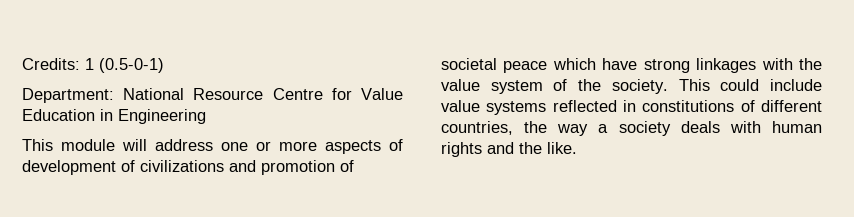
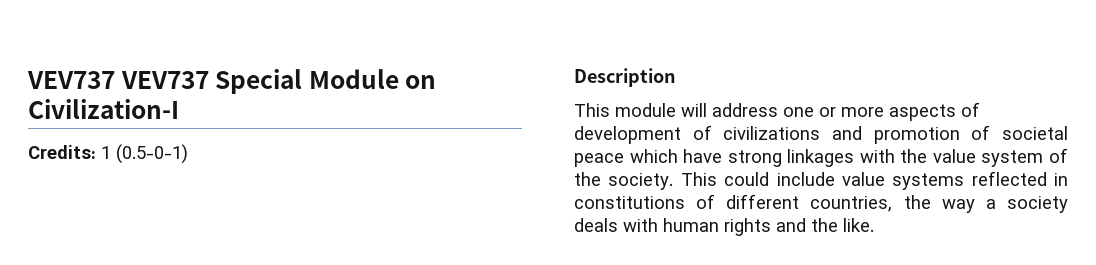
[22,58,164,73] [22,88,403,103] [22,109,206,124] Credits: 1 (0.5-0-1) // Department: National Resource Centre for Value Education in Engineering -> [27,69,437,94] [28,99,179,119] [28,144,188,164] [574,68,676,87] VEV737 VEV737 Special Module on Civilization-I // Credits: 1 (0.5-0-1) // Description

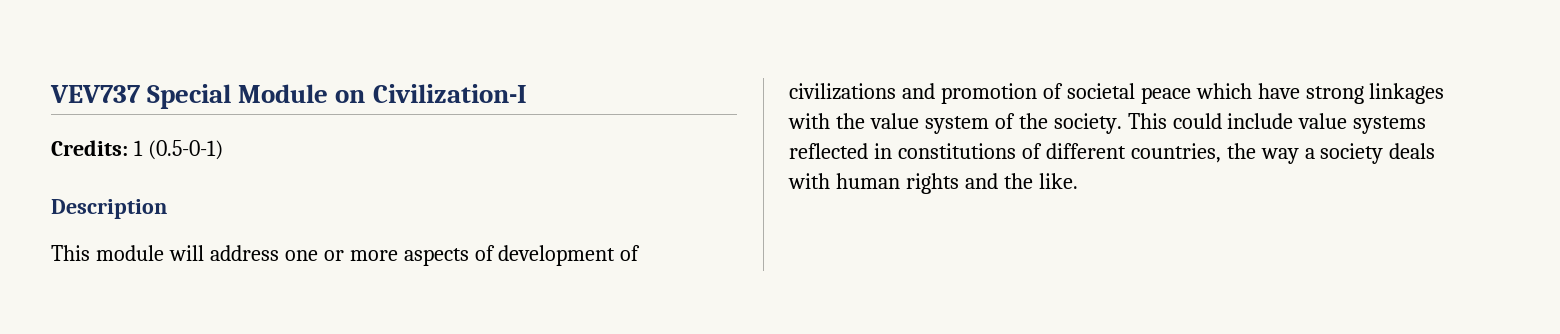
[27,71,209,89] VEV737 VEV737 -> [50,85,141,103] VEV737

